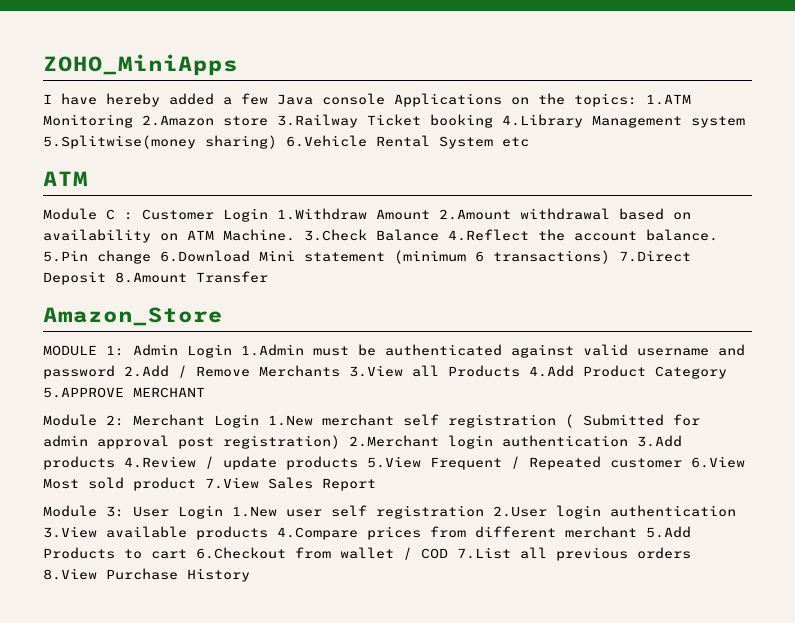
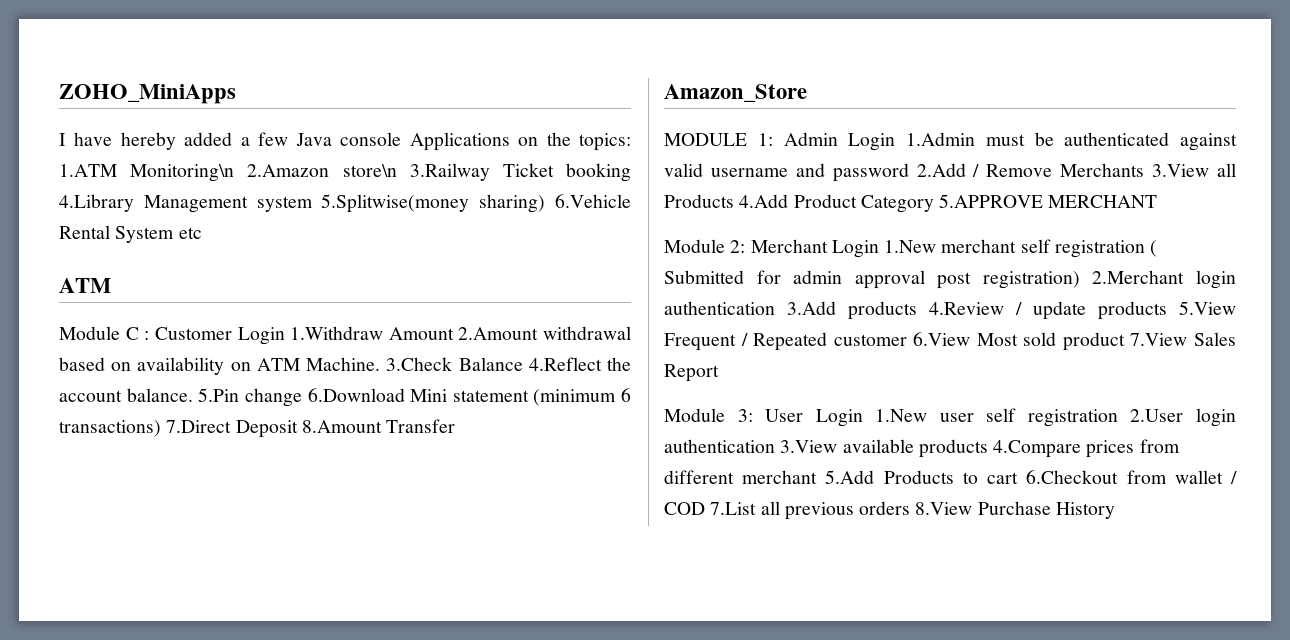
[43,114,268,128] Monitoring 2.Amazon store -> [130,164,397,182] Monitoring\n 2.Amazon store\n

